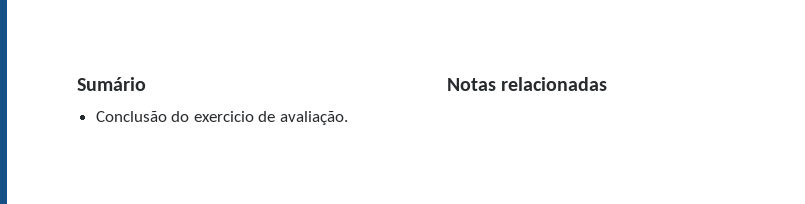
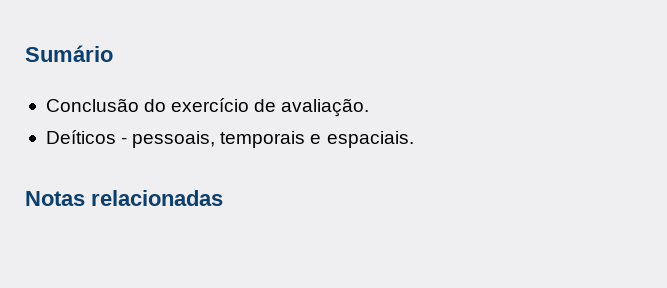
[193,111,254,122] exercicio -> [171,98,250,112] exercício
(349, 118) none -> [45,130,414,148] // Deíticos - pessoais, temporais e espaciais.

